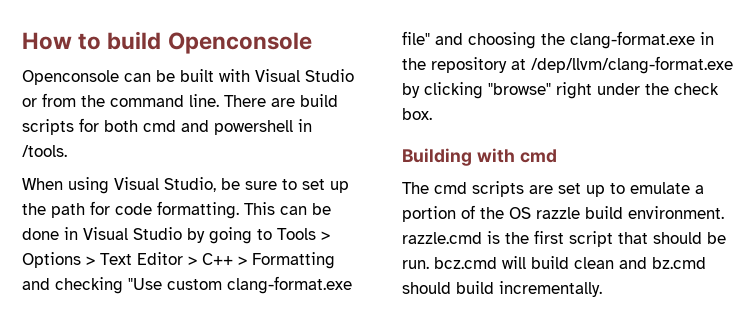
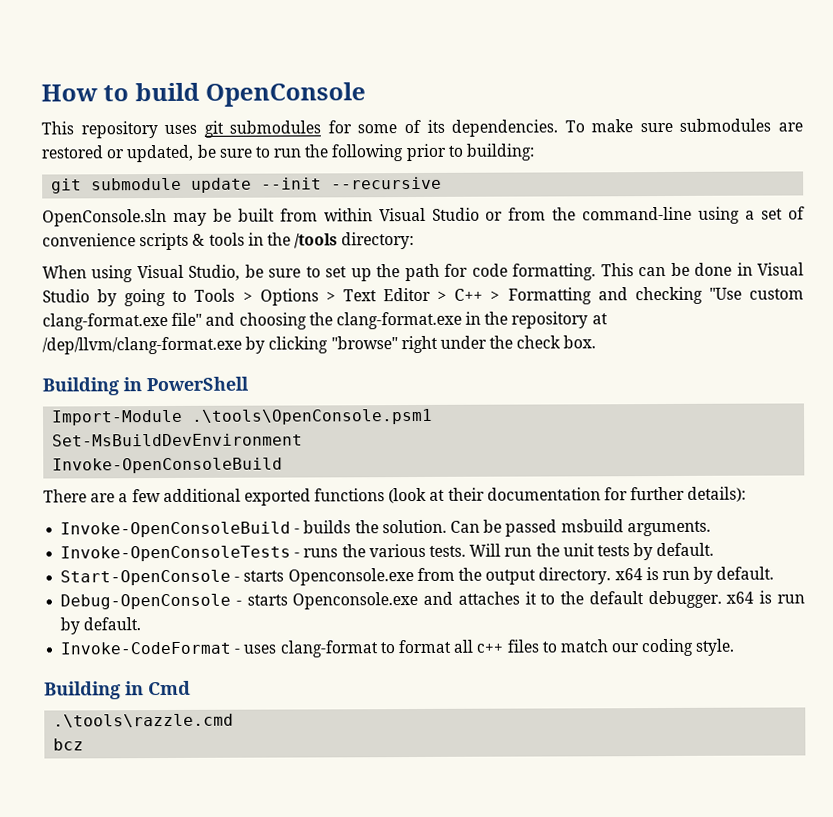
[167,32,312,54] [22,69,250,85] Openconsole // Openconsole can be built with -> [205,82,367,107] [41,118,803,139] [41,143,536,163] [51,176,443,194] [42,208,373,227] OpenConsole // This repository uses git submodules for some of its dependencies. To make sure submodules are restored or updated, be sure to run the following prior to building: // git submodule update --init --recursive // OpenConsole.sln may be built from within
[110,94,338,107] [22,118,312,135] [22,145,67,157] command line. There are build scripts for both cmd and powershell in /tools. -> [582,206,805,224] [42,232,415,251] command-line using a set of convenience scripts & tools in the /tools directory:
[476,148,557,163] [402,181,704,197] [402,205,724,222] [402,230,726,247] [402,256,706,269] [402,281,602,297] with cmd // The cmd scripts are set up to emulate a portion of the OS razzle build environment. razzle.cmd is the first script that should be run. bcz.cmd will build clean and bz.cmd should build incrementally. -> [123,376,249,392] [52,408,434,426] [52,433,304,447] [52,457,284,474] [43,486,747,506] [60,519,711,538] [60,542,715,562] [60,566,775,586] [60,590,806,610] [60,617,142,635] [60,638,735,658] [44,680,191,700] [53,713,235,728] [53,738,85,751] in PowerShell // Import-Module .\tools\OpenConsole.psm1 // Set-MsBuildDevEnvironment // Invoke-OpenConsoleBuild // There are a few additional exported functions (look at their documentation for further details): // Invoke-OpenConsoleBuild - builds the solution. Can be passed msbuild arguments. // Invoke-OpenConsoleTests - runs the various tests. Will run the unit tests by default. // Start-OpenConsole - starts Openconsole.exe from the output directory. x64 is run by default. // Debug-OpenConsole - starts Openconsole.exe and attaches it to the default debugger. x64 is run by default. // Invoke-CodeFormat - uses clang-format to format all c++ files to match our coding style. // Building in Cmd // .\tools\razzle.cmd // bcz

